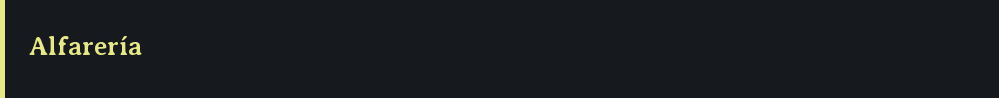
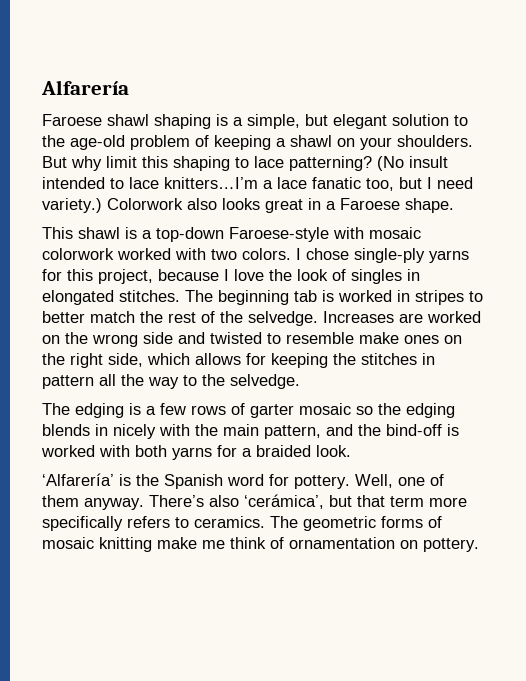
(142, 45) none -> [42,114,468,129] [42,135,473,150] [42,156,448,171] [42,177,473,191] [42,198,454,213] [42,227,421,242] [42,248,469,263] [42,269,420,284] [42,290,483,305] [42,311,481,326] [42,332,462,347] [42,353,435,368] [42,374,300,389] [42,403,455,418] [42,424,459,439] [41,445,351,460] [42,473,444,489] [42,494,467,510] [42,516,442,531] [42,537,479,552] // Faroese shawl shaping is a simple, but elegant solution to the age-old problem of keeping a shawl on your shoulders. But why limit this shaping to lace patterning? (No insult intended to lace knitters…I’m a lace fanatic too, but I need variety.) Colorwork also looks great in a Faroese shape. // This shawl is a top-down Faroese-style with mosaic colorwork worked with two colors. I chose single-ply yarns for this project, because I love the look of singles in elongated stitches. The beginning tab is worked in stripes to better match the rest of the selvedge. Increases are worked on the wrong side and twisted to resemble make ones on the right side, which allows for keeping the stitches in pattern all the way to the selvedge. // The edging is a few rows of garter mosaic so the edging blends in nicely with the main pattern, and the bind-off is worked with both yarns for a braided look. // ‘Alfarería’ is the Spanish word for pottery. Well, one of them anyway. There’s also ‘cerámica’, but that term more specifically refers to ceramics. The geometric forms of mosaic knitting make me think of ornamentation on pottery.

